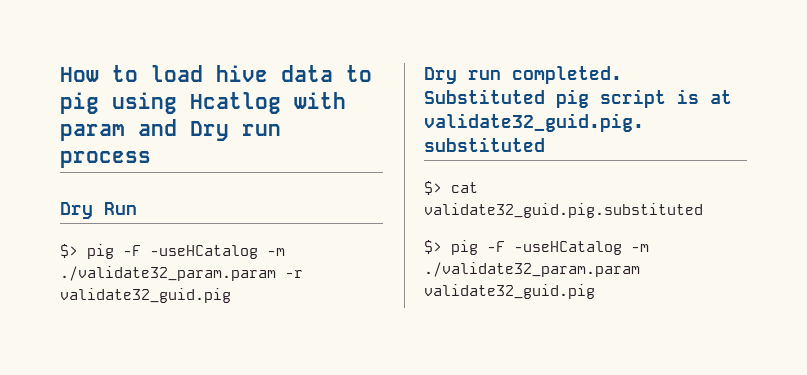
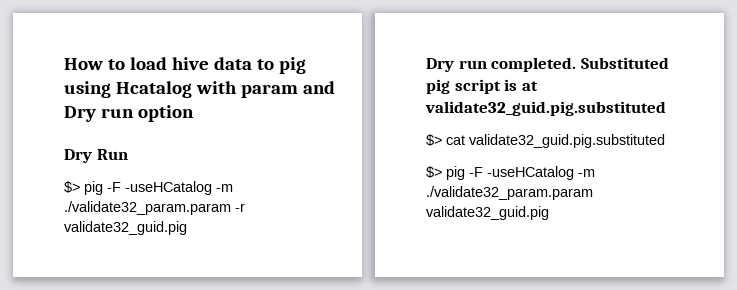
[190,92,281,114] Hcatlog -> [115,81,192,98] Hcatalog
[60,151,151,168] process -> [137,105,194,122] option

